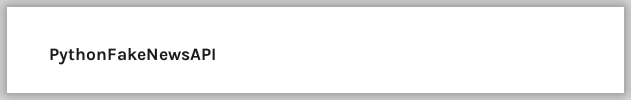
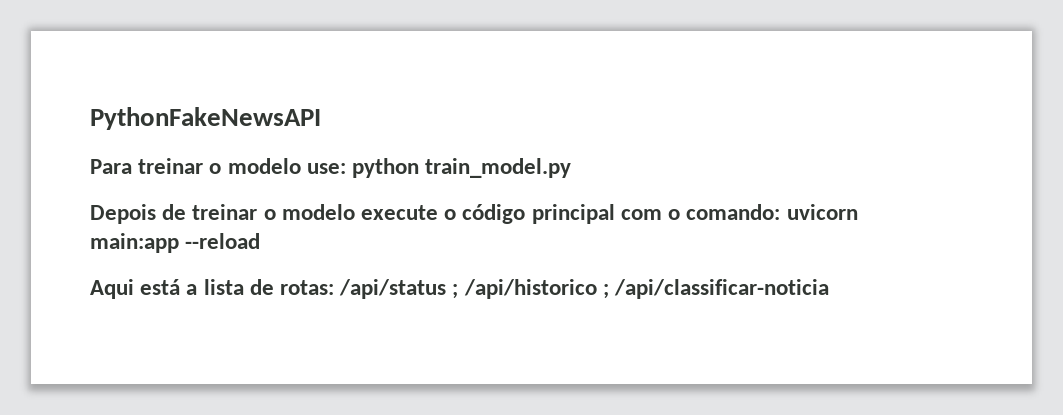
(216, 56) none -> [90,158,572,178] [90,204,858,224] [90,233,261,253] [90,279,830,299] // Para treinar o modelo use: python train_model.py // Depois de treinar o modelo execute o código principal com o comando: uvicorn main:app --reload // Aqui está a lista de rotas: /api/status ; /api/historico ; /api/classificar-noticia

